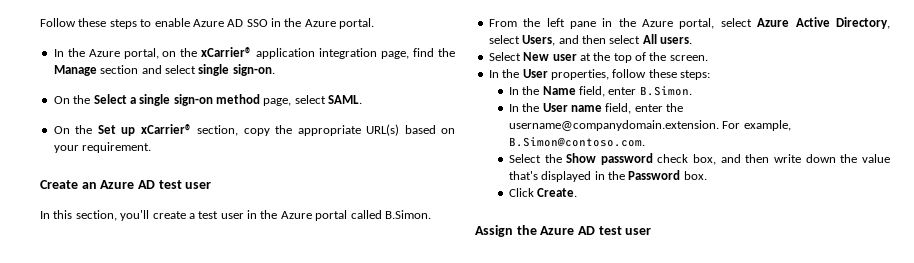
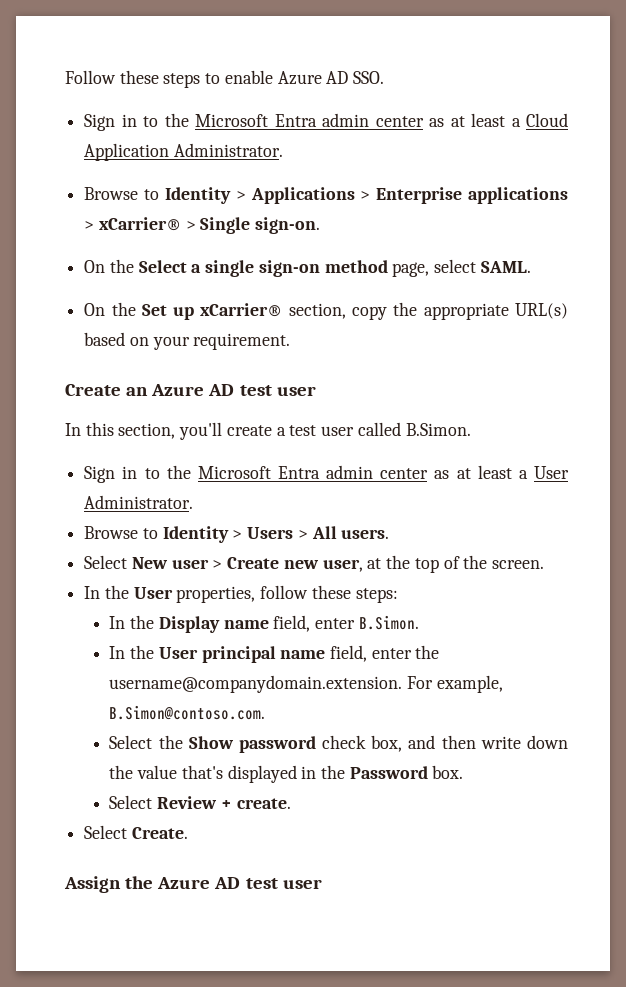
[246,18,375,29] [53,47,456,59] [53,64,230,76] SSO in the Azure portal. // In the Azure portal, on the xCarrier® application integration page, find the Manage section and select single -> [353,71,385,84] [84,113,569,131] [84,143,283,161] [84,187,568,204] [84,217,251,234] SSO. // Sign in to the Microsoft Entra admin center as at least a Cloud Application Administrator. // Browse to Identity > Applications > Enterprise applications > xCarrier® > Single
[247,210,431,221] [488,17,890,29] [488,35,641,46] in the Azure portal called B.Simon. // From the left pane in the Azure portal, select Azure Active Directory, select Users, and then select -> [357,422,471,436] [84,465,569,483] [84,495,194,509] [84,526,308,543] called B.Simon. // Sign in to the Microsoft Entra admin center as at least a User Administrator. // Browse to Identity > Users >
(577, 57) none -> [212,557,363,572] > Create new user,
[542,86,576,95] Name -> [158,616,269,633] Display name
(568, 107) none -> [201,646,276,663] principal
[508,188,534,197] Click -> [109,795,291,809] [84,825,128,839] Select Review + create. // Select

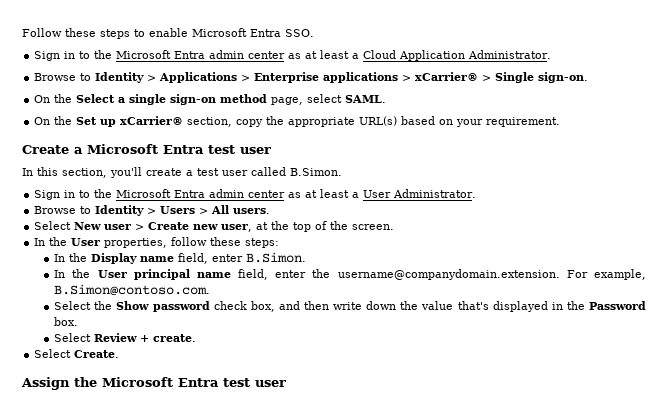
[277,71,349,85] Azure AD -> [192,28,281,37] Microsoft Entra
[126,384,235,396] an Azure AD -> [74,144,204,154] a Microsoft Entra
[157,877,241,889] Azure AD -> [102,377,219,387] Microsoft Entra

